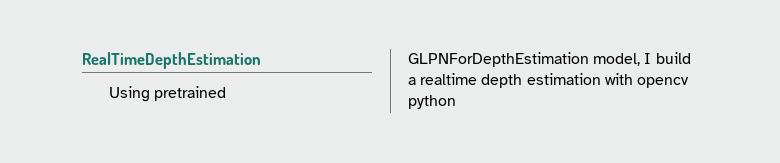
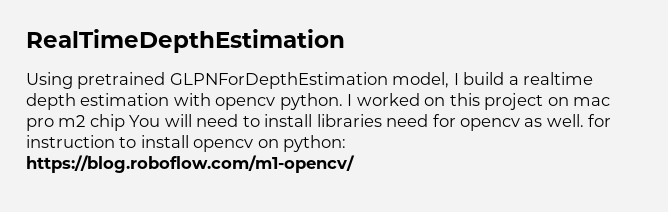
[408,95,456,109] python -> [279,93,611,110] [26,114,612,131] [26,135,347,152] [26,155,355,173] python. I worked on this project on mac pro m2 chip You will need to install libraries need for opencv as well. for instruction to install opencv on python: https://blog.roboflow.com/m1-opencv/

